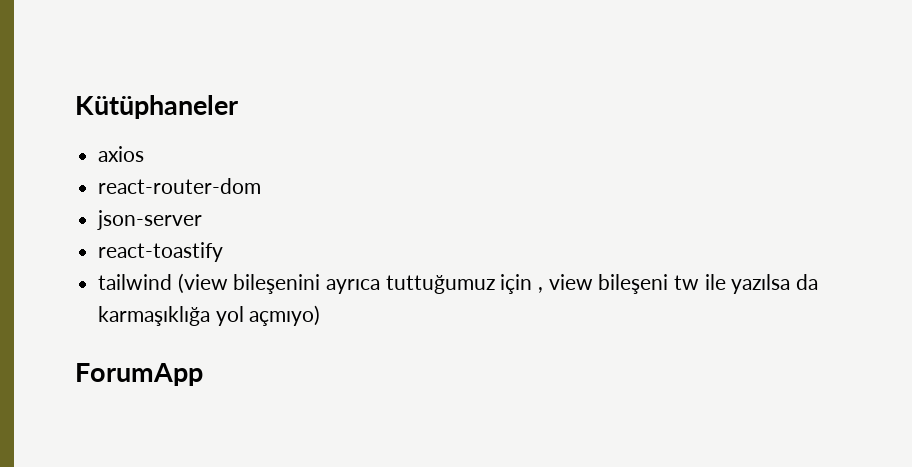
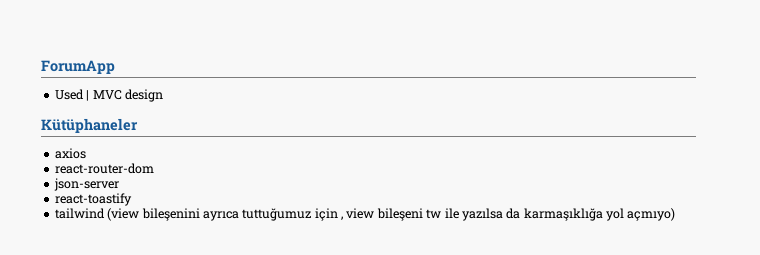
(75, 107) none -> [41,60,115,74] [54,89,163,102] ForumApp // Used | MVC design //
[75,363,203,386] // ForumApp -> (676, 214) none

